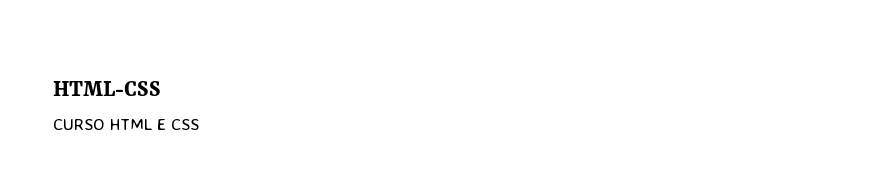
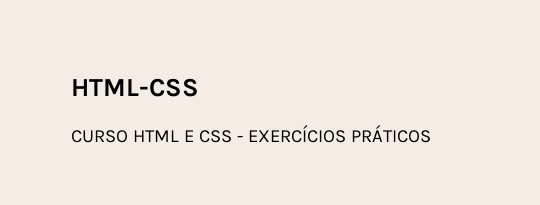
(199, 124) none -> [236,125,431,143] - EXERCÍCIOS PRÁTICOS

